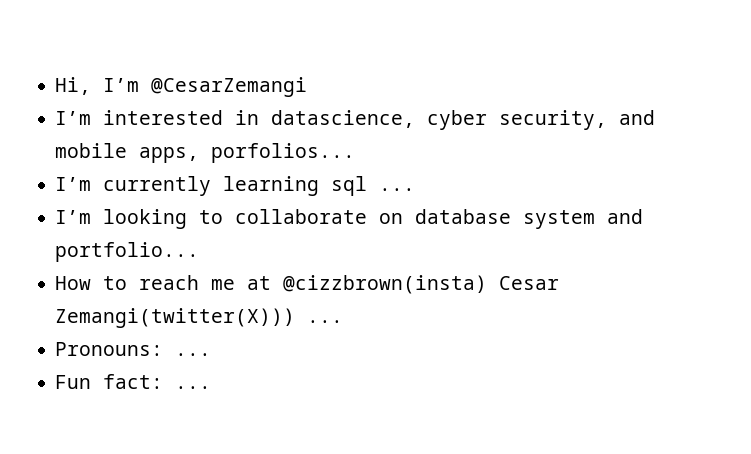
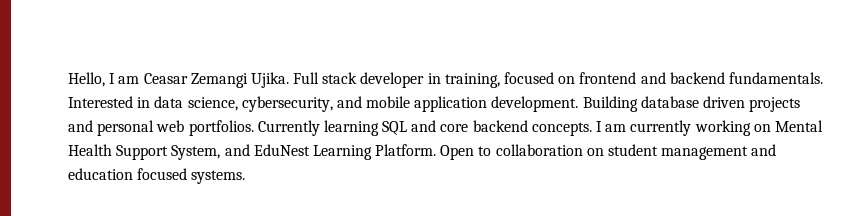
[55,77,308,97] [55,110,656,130] [55,143,356,163] [55,176,416,196] [55,209,644,229] [55,242,200,262] [55,275,560,294] [55,308,344,328] [55,342,212,356] [55,374,212,389] Hi, I’m @CesarZemangi // I’m interested in datascience, cyber security, and mobile apps, porfolios... // I’m currently learning sql ... // I’m looking to collaborate on database system and portfolio... // How to reach me at @cizzbrown(insta) Cesar Zemangi(twitter(X))) ... // Pronouns: ... // Fun fact: ... -> [68,72,823,88] [68,96,801,112] [68,120,823,136] [68,144,777,160] [68,168,246,184] Hello, I am Ceasar Zemangi Ujika. Full stack developer in training, focused on frontend and backend fundamentals. Interested in data science, cybersecurity, and mobile application development. Building database driven projects and personal web portfolios. Currently learning SQL and core backend concepts. I am currently working on Mental Health Support System, and EduNest Learning Platform. Open to collaboration on student management and education focused systems.

